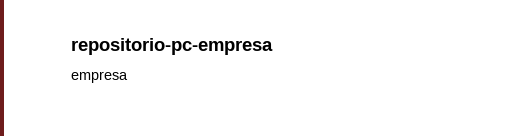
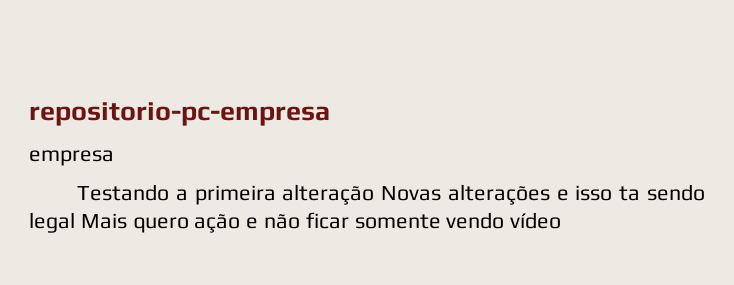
(128, 77) none -> [77,184,705,205] [29,212,562,233] // Testando a primeira alteração Novas alterações e isso ta sendo legal Mais quero ação e não ficar somente vendo vídeo

